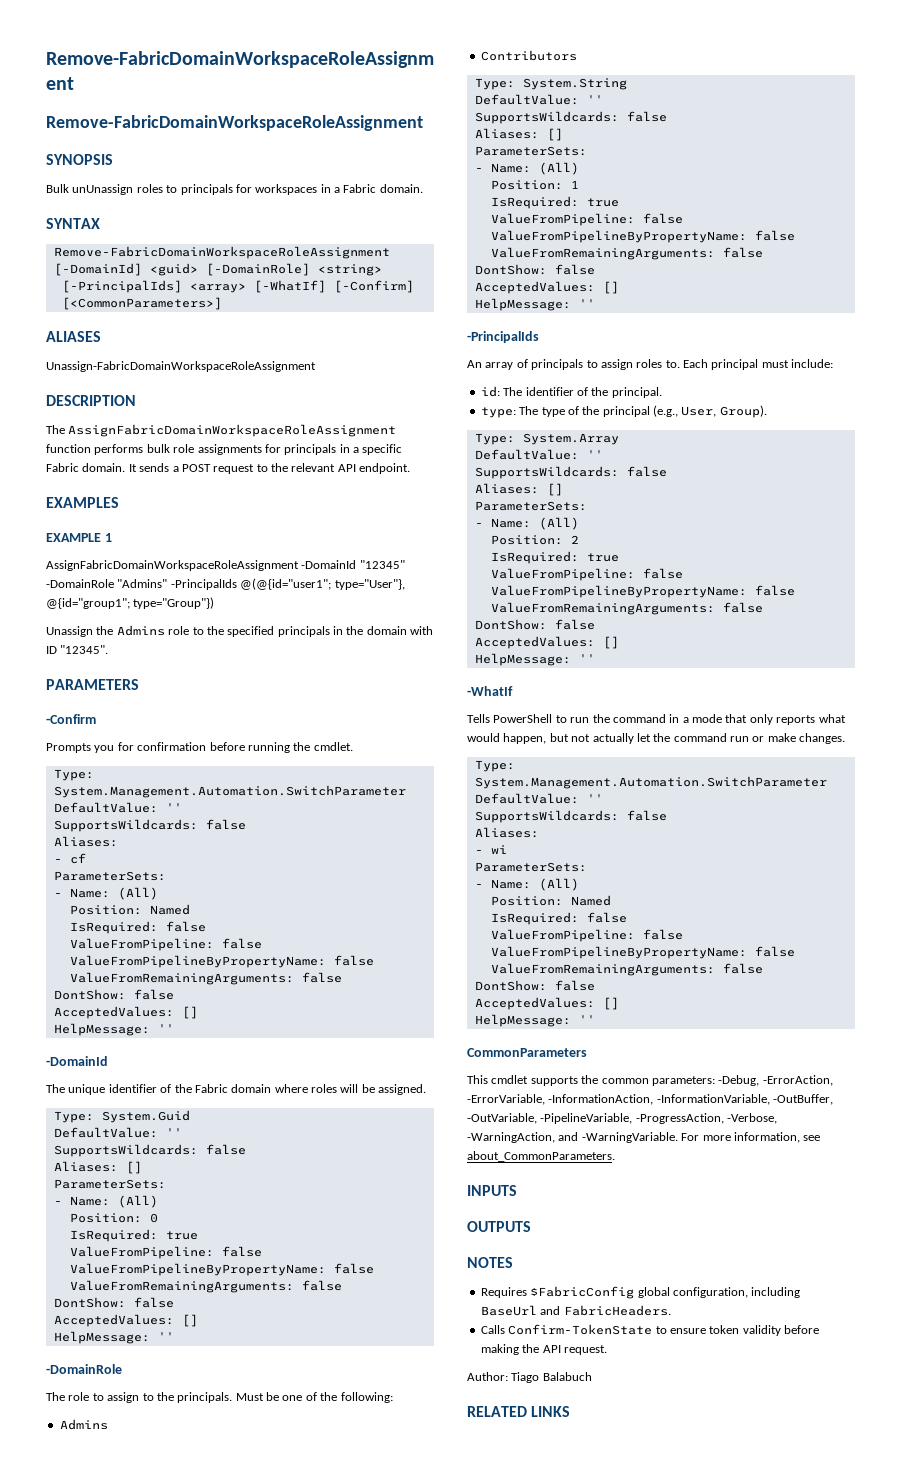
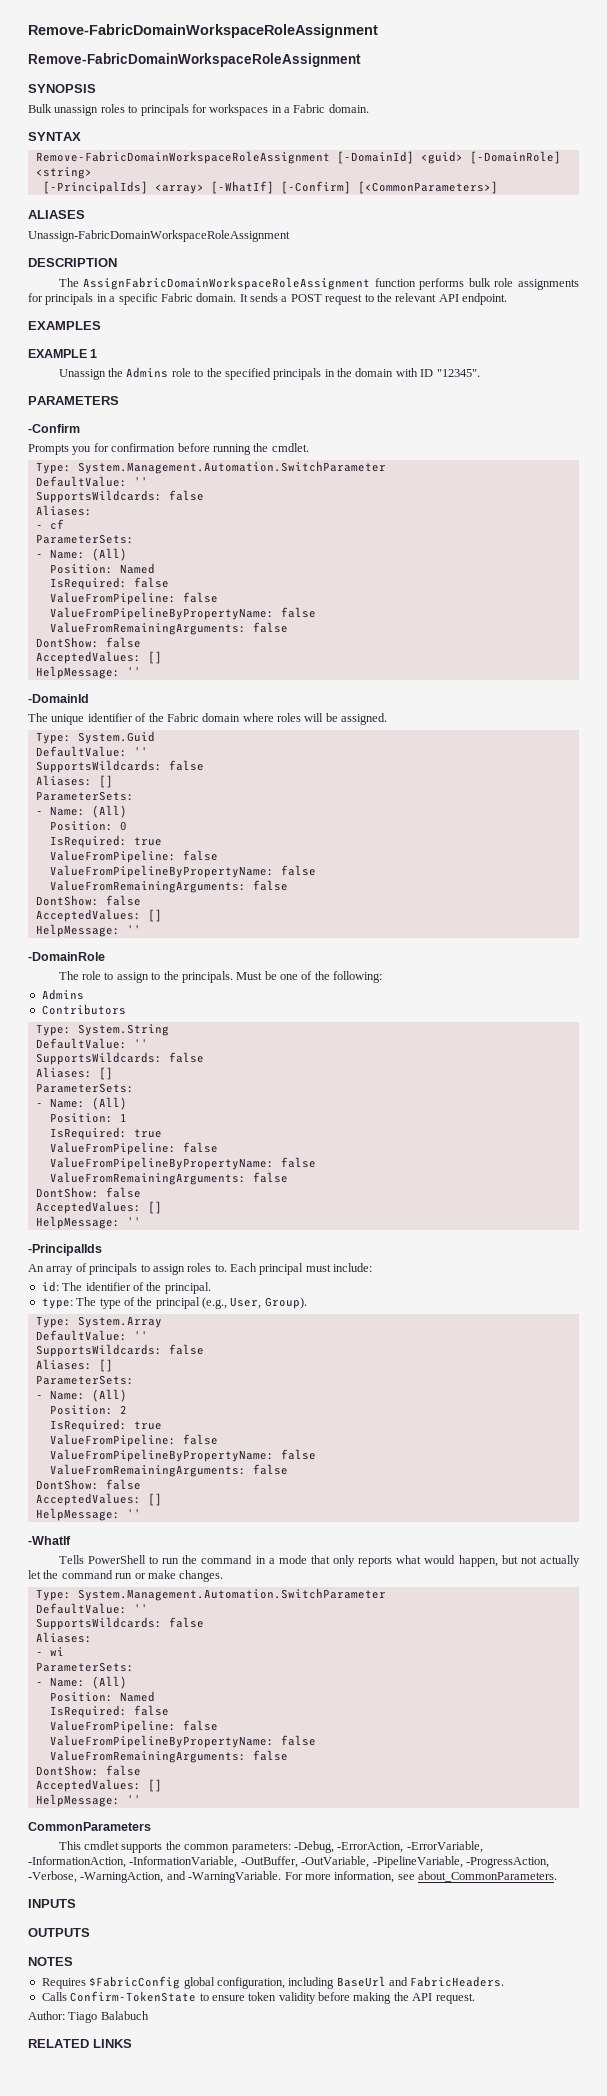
[72,184,134,195] unUnassign -> [54,105,99,116] unassign
[46,560,405,571] [46,578,405,590] [46,597,215,609] // AssignFabricDomainWorkspaceRoleAssignment -DomainId "12345" -DomainRole "Admins" -PrincipalIds @(@{id="user1"; type="User"}, @{id="group1"; type="Group"}) -> (98, 353) none

